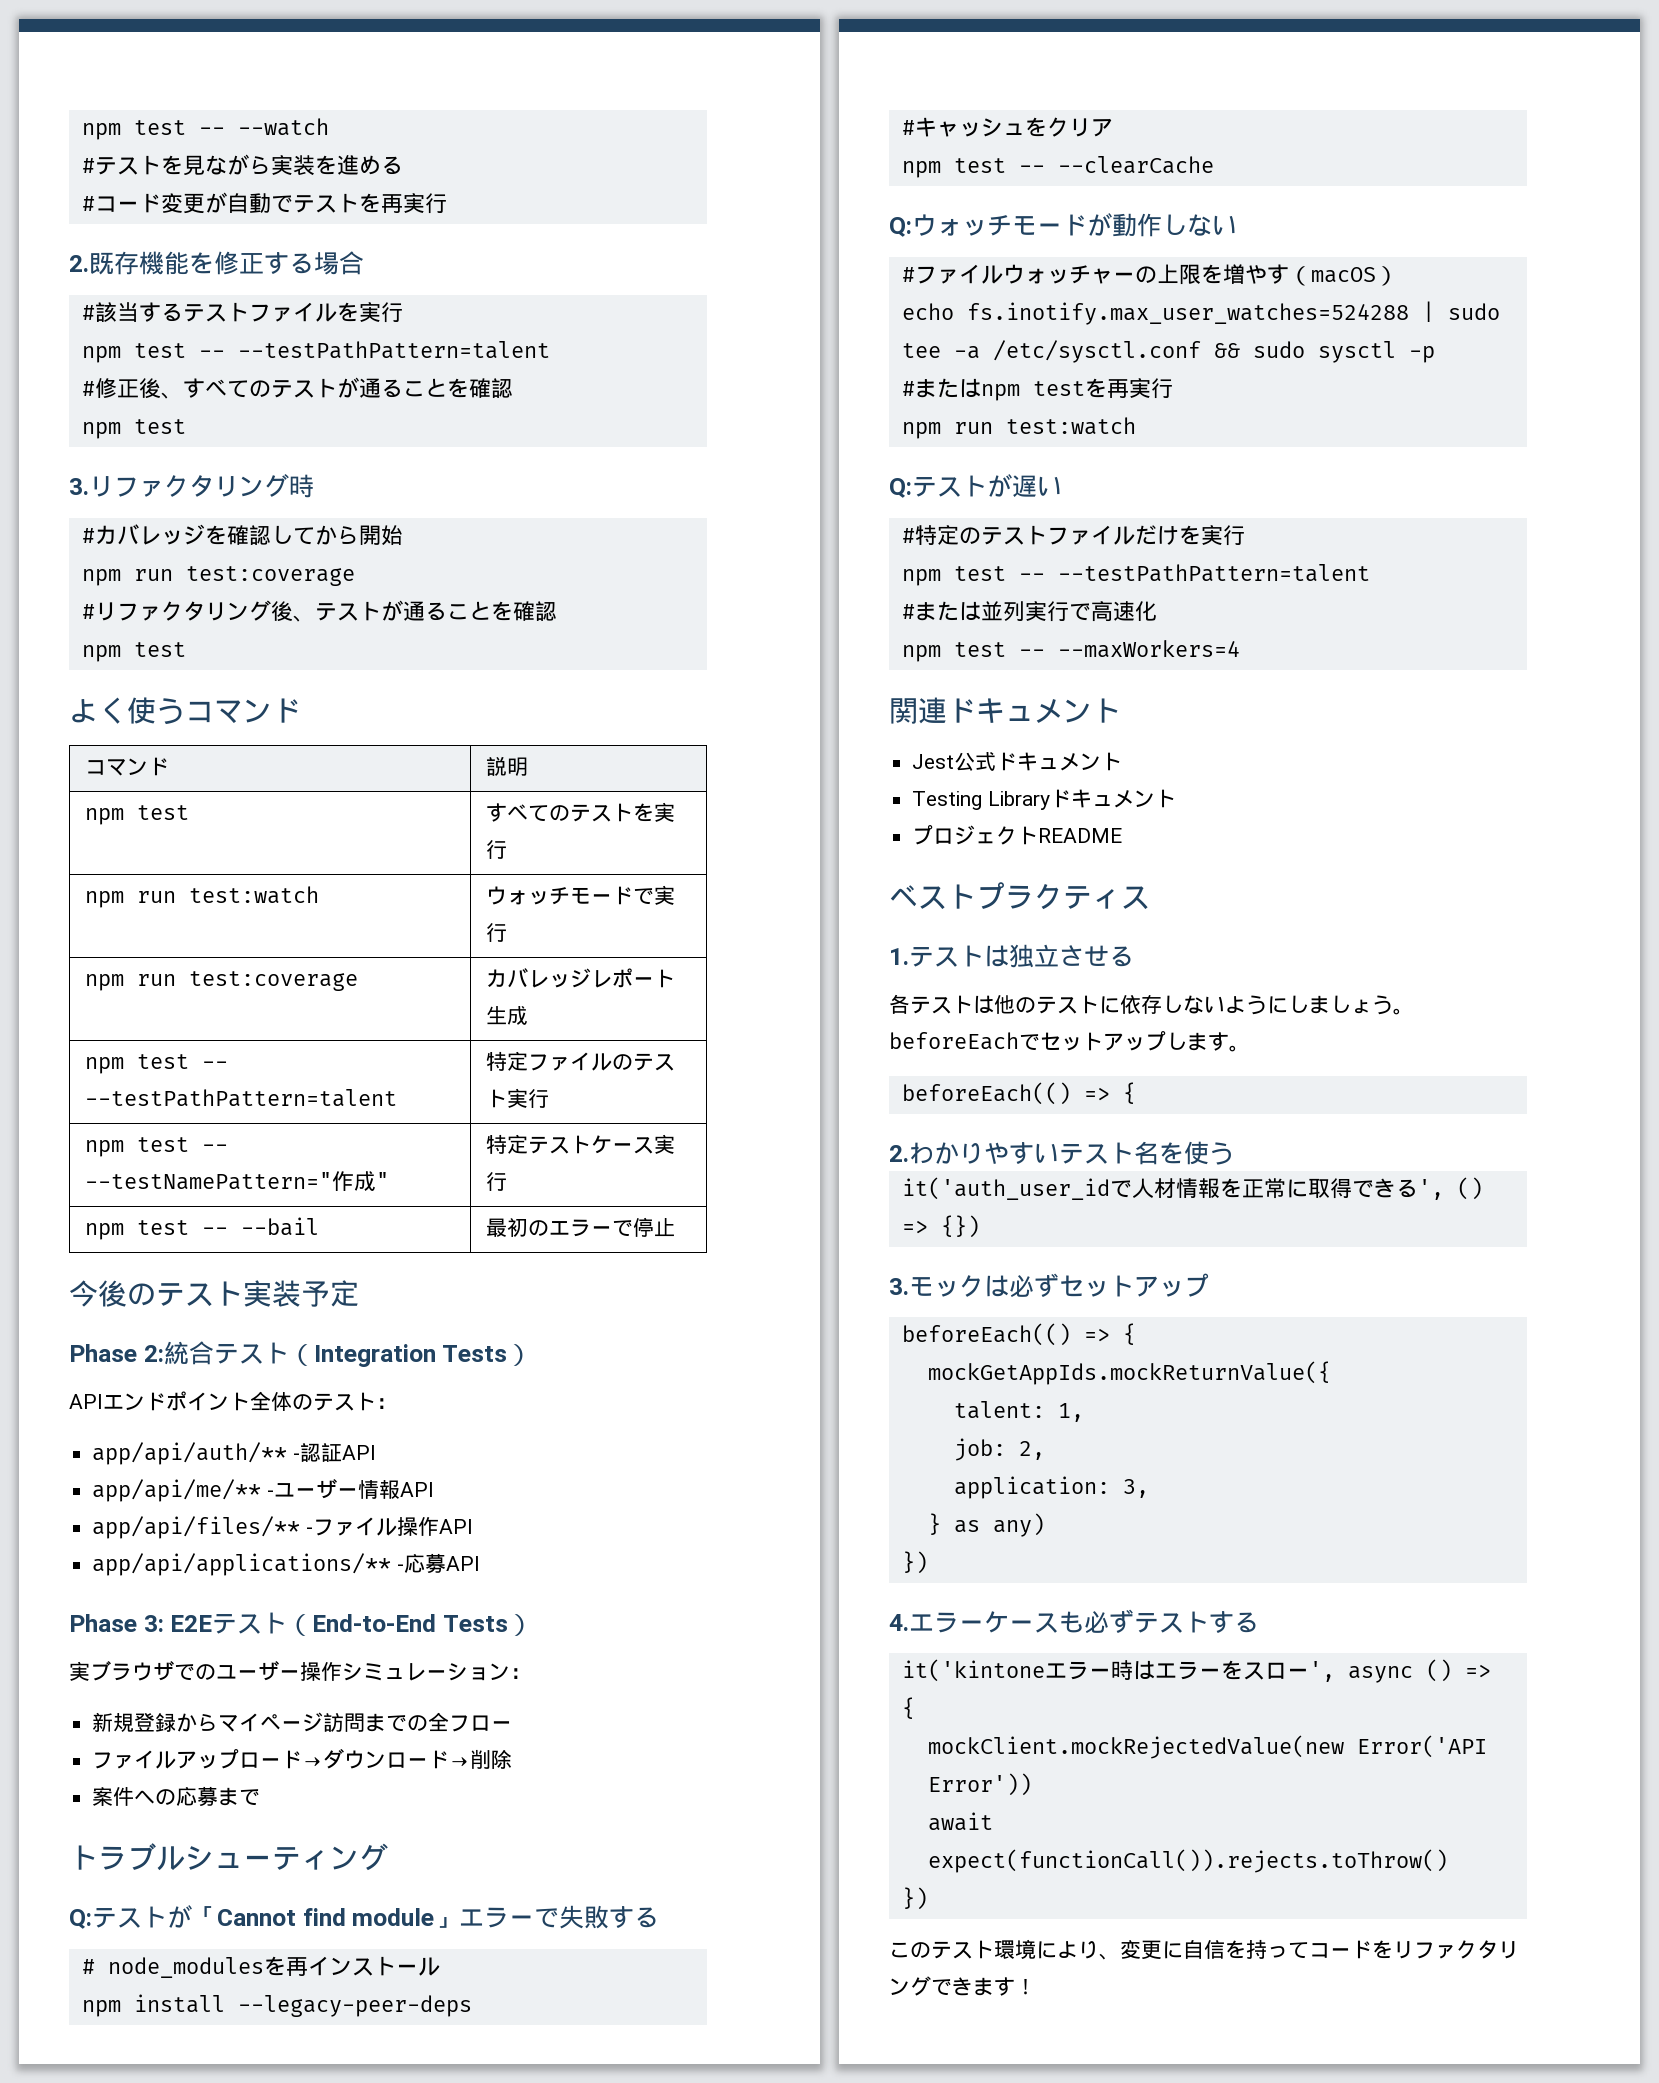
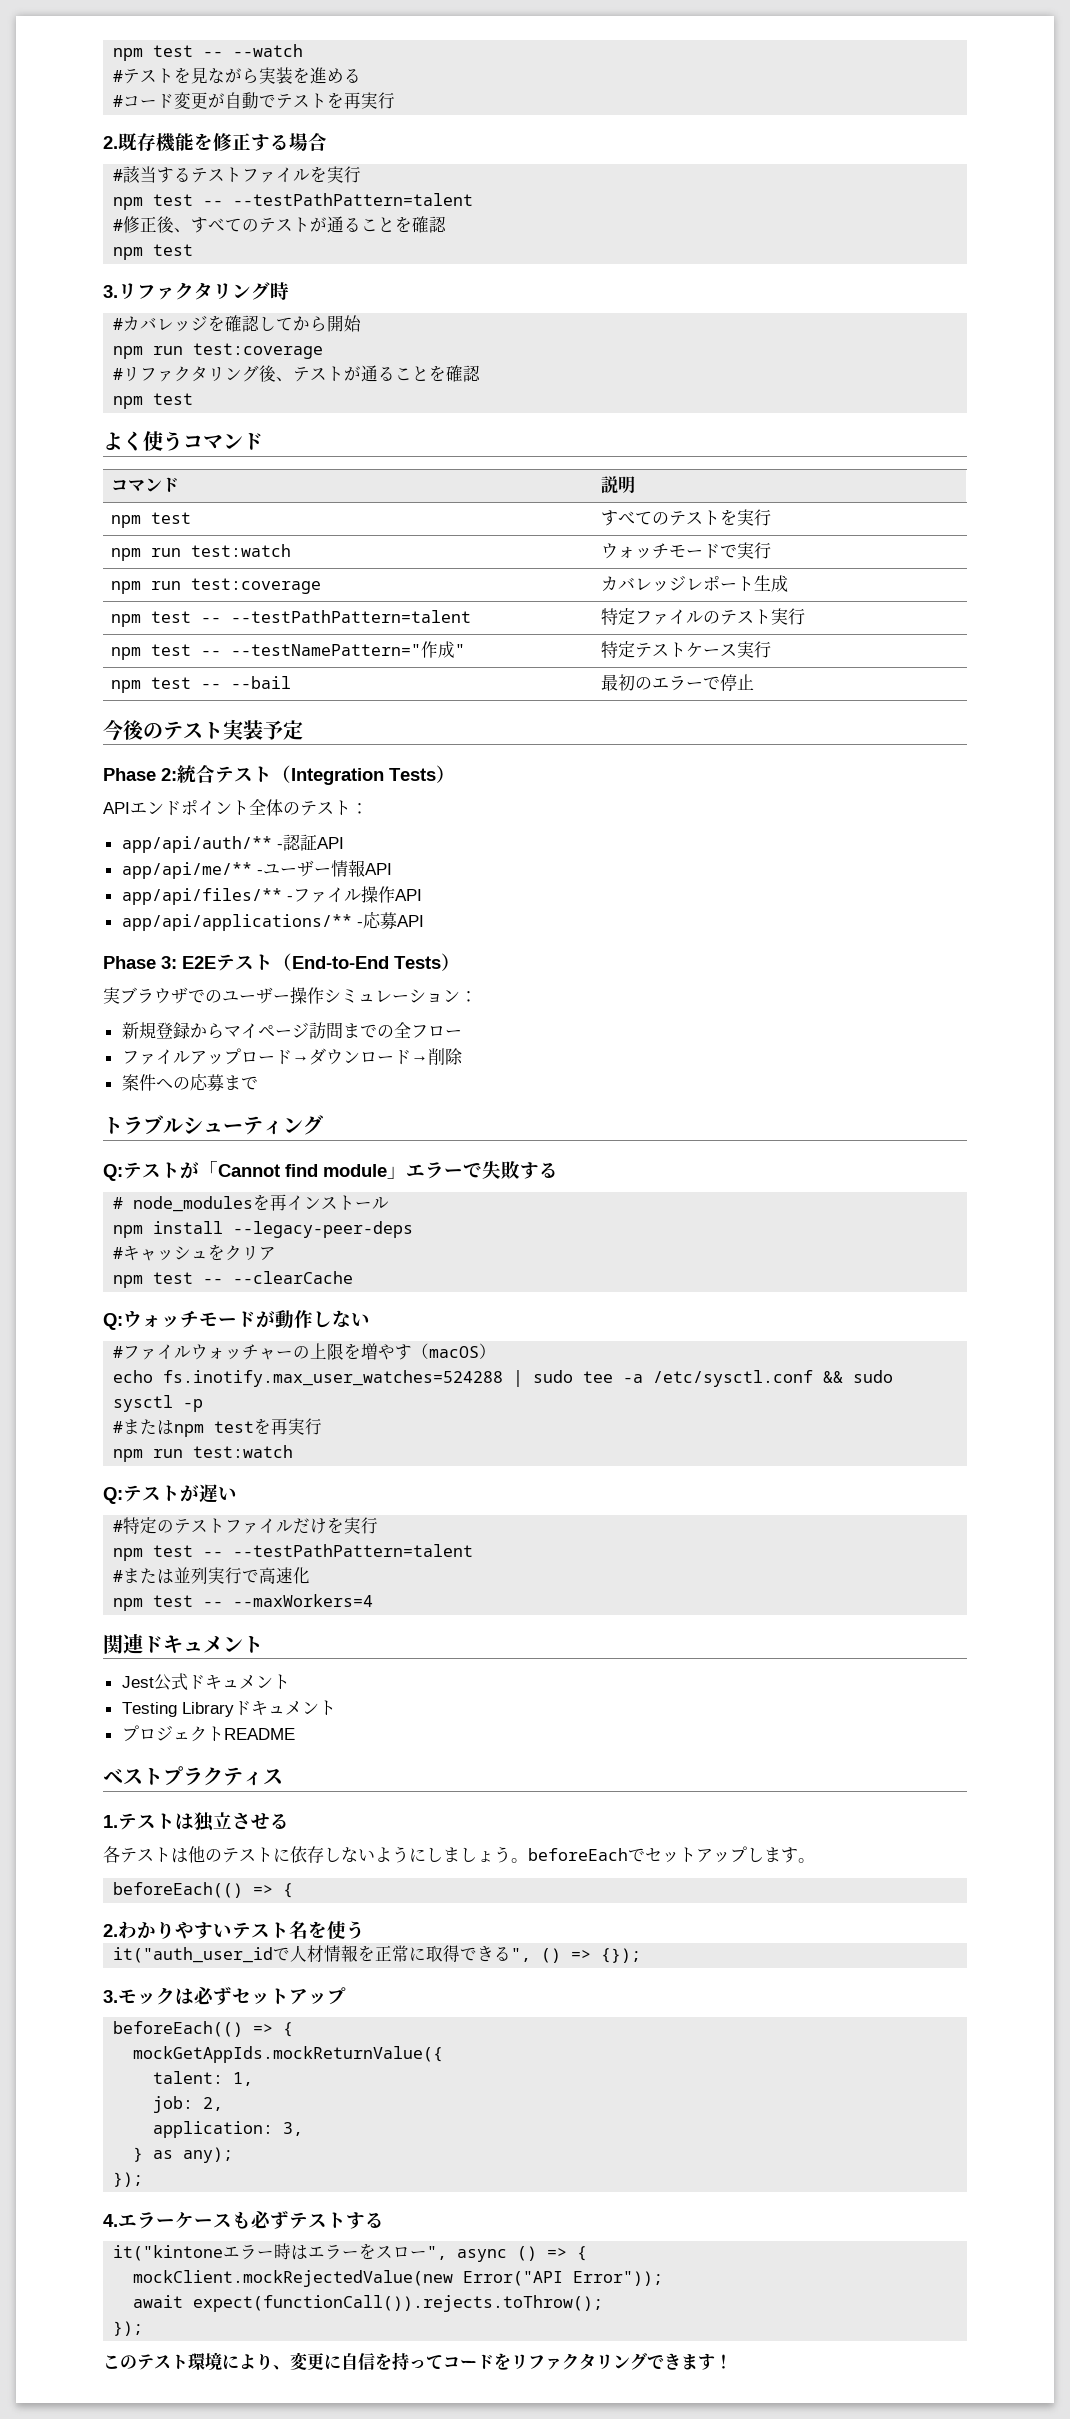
[901,1177,1110,1200] it('auth_user_id -> [113,1947,274,1963] it("auth_user_id
[1417,1177,1483,1200] [901,1215,980,1238] ', () => {}) -> [511,1948,642,1963] ", () => {});
[992,1513,1045,1537] [901,1551,928,1574] any) // }) -> [183,2147,234,2163] [113,2172,144,2187] any); // });
[901,1659,1045,1682] it('kintone -> [113,2245,224,2261] it("kintone
[1308,1661,1335,1682] ', -> [427,2246,448,2260] ",
[1356,1735,1487,1758] [927,1773,1032,1796] Error('API Error')) -> [463,2271,664,2286] Error("API Error"));
[927,1849,1448,1873] [901,1887,928,1910] expect(functionCall()).rejects.toThrow() // }) -> [193,2295,604,2312] [113,2321,144,2336] expect(functionCall()).rejects.toThrow(); // });

